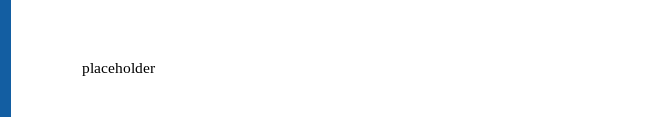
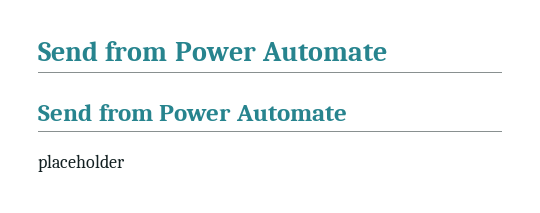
(82, 69) none -> [38,41,388,61] [38,104,347,121] Send from Power Automate // Send from Power Automate //

